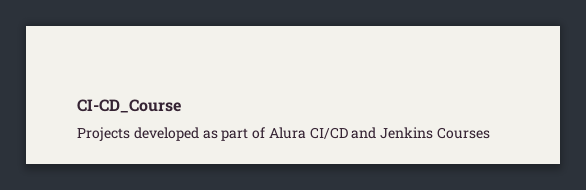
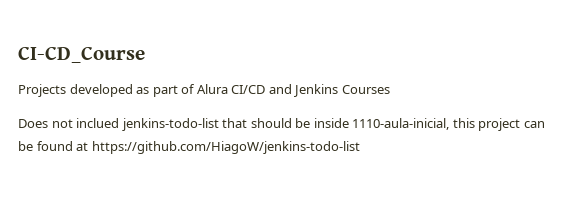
(491, 133) none -> [18,118,545,131] [18,141,360,154] // Does not inclued jenkins-todo-list that should be inside 1110-aula-inicial, this project can be found at https://github.com/HiagoW/jenkins-todo-list

